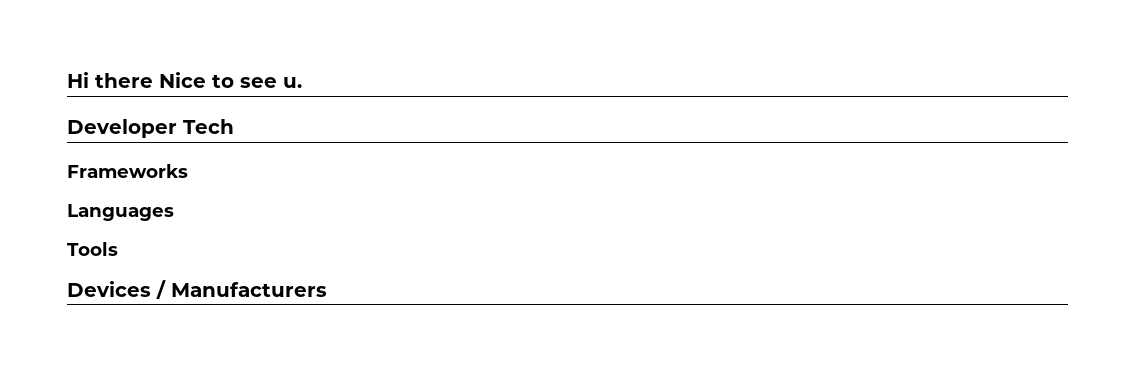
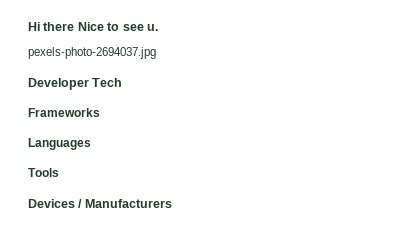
(302, 82) none -> [28,47,156,59] // pexels-photo-2694037.jpg

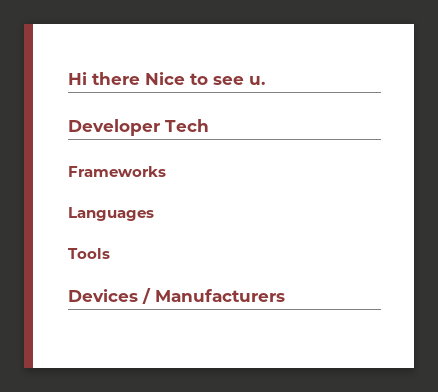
[28,47,156,59] // pexels-photo-2694037.jpg -> (265, 80) none

